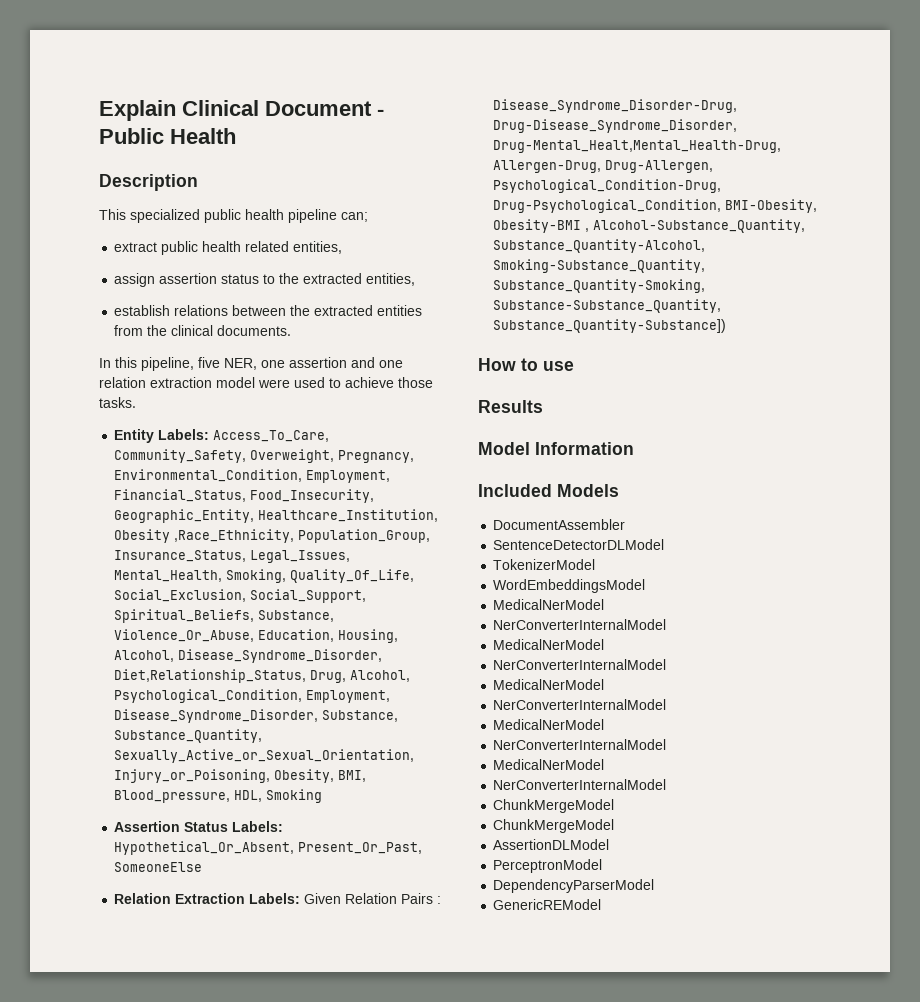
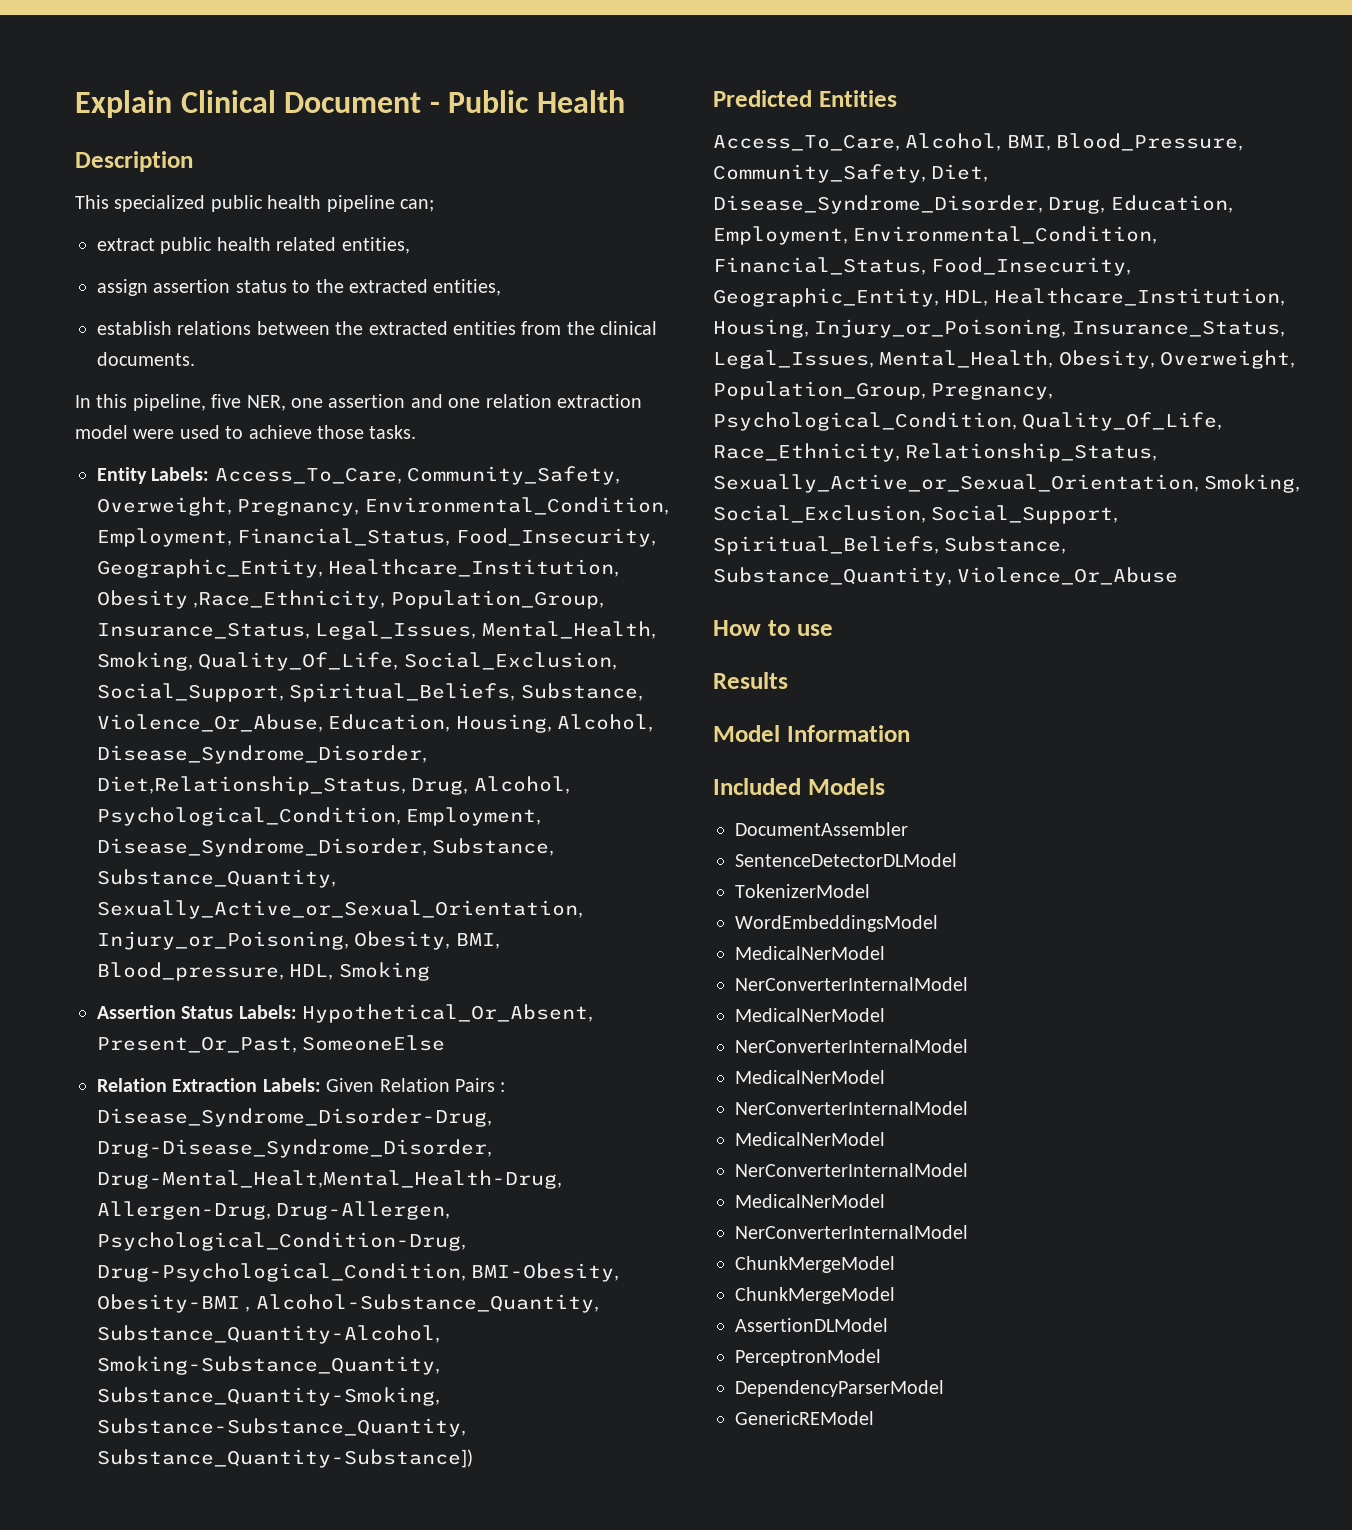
(727, 326) none -> [713,90,897,107] [713,133,1244,151] [713,164,989,183] [713,195,1233,214] [713,226,1158,245] [713,257,1132,276] [713,288,1285,307] [713,319,1285,338] [713,350,1296,369] [713,381,1054,400] [713,412,1223,431] [713,443,1158,462] [713,474,1301,493] [713,505,1119,524] [713,536,1067,555] [713,567,1179,586] // Predicted Entities // Access_To_Care, Alcohol, BMI, Blood_Pressure, Community_Safety, Diet, Disease_Syndrome_Disorder, Drug, Education, Employment, Environmental_Condition, Financial_Status, Food_Insecurity, Geographic_Entity, HDL, Healthcare_Institution, Housing, Injury_or_Poisoning, Insurance_Status, Legal_Issues, Mental_Health, Obesity, Overweight, Population_Group, Pregnancy, Psychological_Condition, Quality_Of_Life, Race_Ethnicity, Relationship_Status, Sexually_Active_or_Sexual_Orientation, Smoking, Social_Exclusion, Social_Support, Spiritual_Beliefs, Substance, Substance_Quantity, Violence_Or_Abuse

